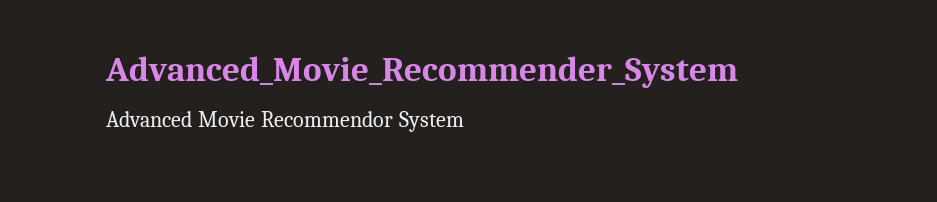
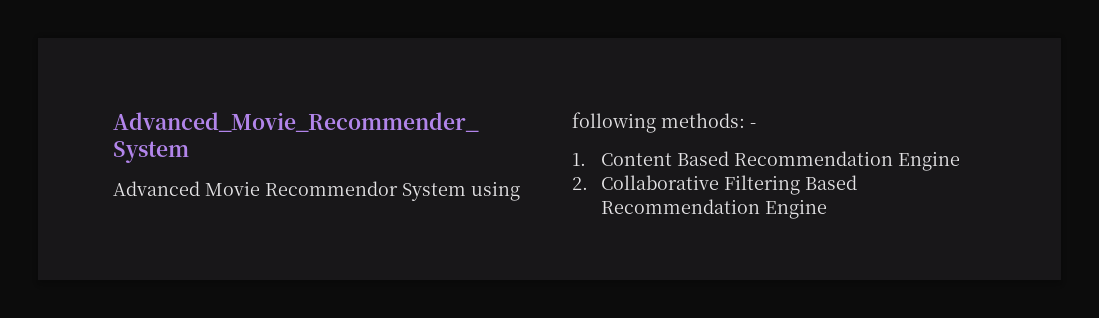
(464, 121) none -> [471,181,520,201] [572,112,756,133] [572,151,961,171] [572,175,858,195] [601,199,828,219] using following methods: - // 1. Content Based Recommendation Engine // 2. Collaborative Filtering Based Recommendation Engine

